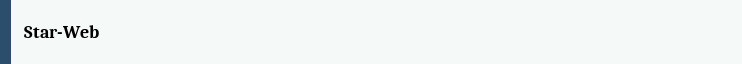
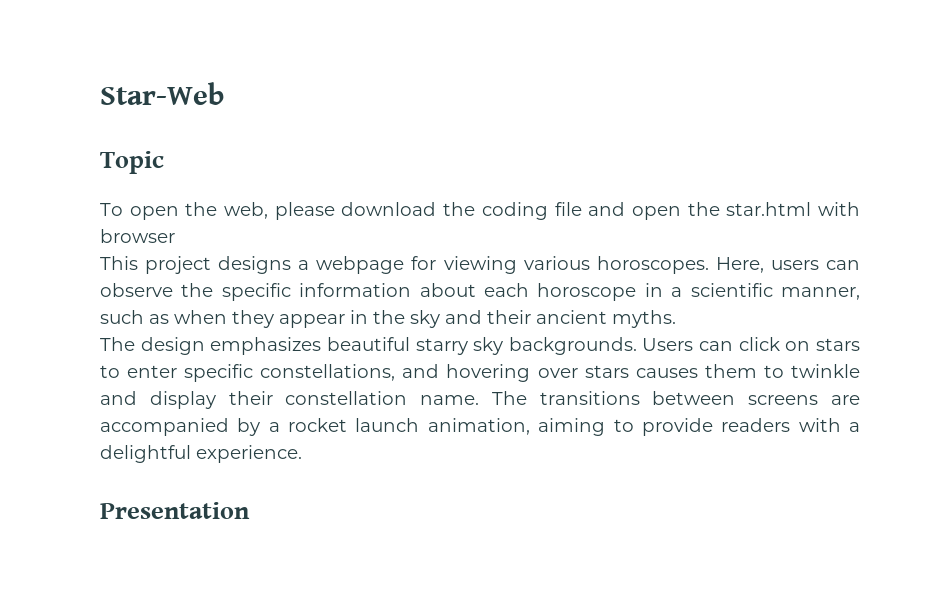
(99, 31) none -> [100,151,164,174] [100,202,861,220] [100,229,175,243] [100,256,860,274] [100,283,860,301] [100,310,676,328] [100,337,860,355] [100,364,860,382] [100,391,861,409] [100,418,861,436] [100,445,302,463] [100,502,250,519] // Topic // To open the web, please download the coding file and open the star.html with browser // This project designs a webpage for viewing various horoscopes. Here, users can observe the specific information about each horoscope in a scientific manner, such as when they appear in the sky and their ancient myths. // The design emphasizes beautiful starry sky backgrounds. Users can click on stars to enter specific constellations, and hovering over stars causes them to twinkle and display their constellation name. The transitions between screens are accompanied by a rocket launch animation, aiming to provide readers with a delightful experience. // Presentation

